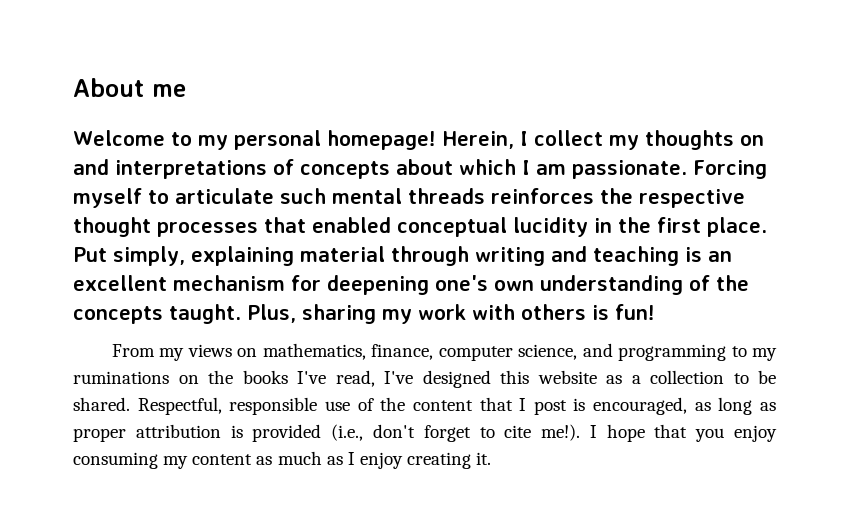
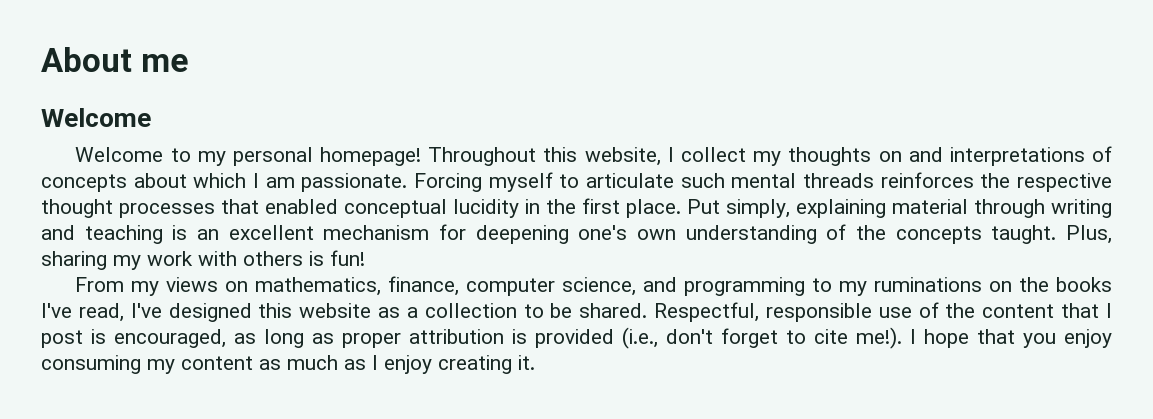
(165, 138) none -> [75,147,164,162] // Welcome
[441,131,514,149] Herein, -> [428,147,661,166] Throughout this website,

